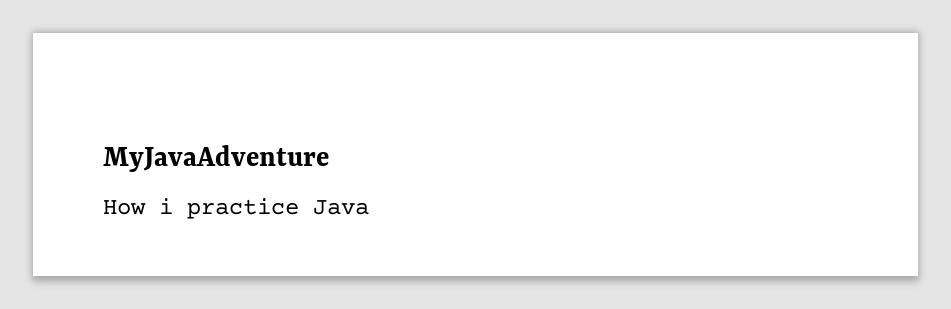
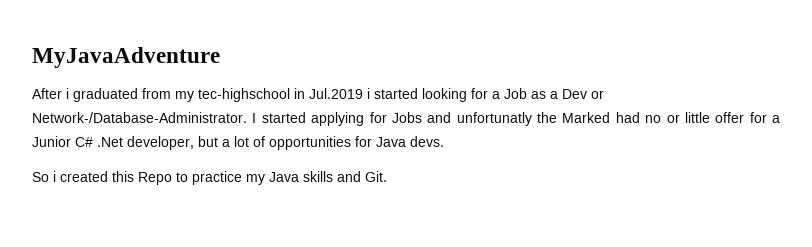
[103,198,369,219] How i practice Java -> [32,88,604,102] [32,112,780,126] [32,136,444,150] [32,171,387,185] After i graduated from my tec-highschool in Jul.2019 i started looking for a Job as a Dev or Network-/Database-Administrator. I started applying for Jobs and unfortunatly the Marked had no or little offer for a Junior C# .Net developer, but a lot of opportunities for Java devs. // So i created this Repo to practice my Java skills and Git.

